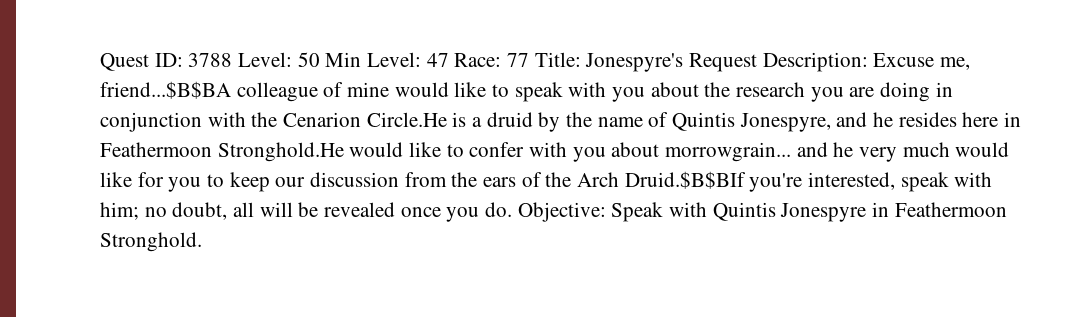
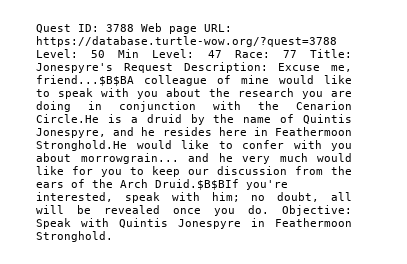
(233, 60) none -> [141,23,232,34] [36,36,337,47] Web page URL: https://database.turtle-wow.org/?quest=3788

